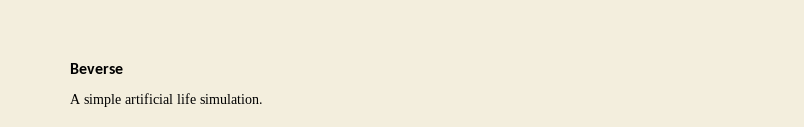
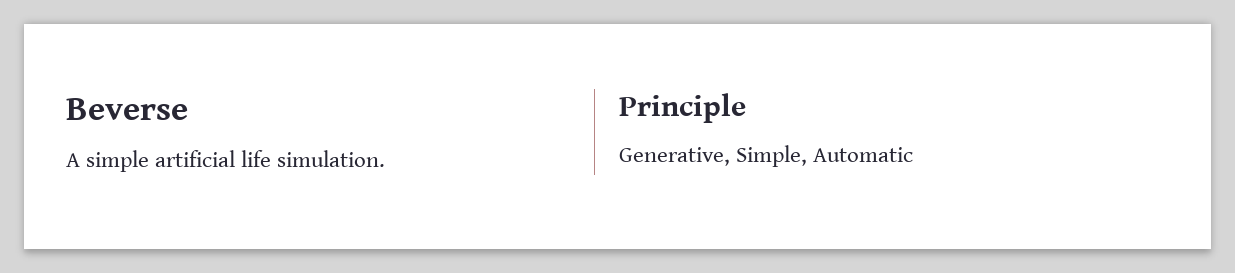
(263, 99) none -> [619,93,746,123] [619,145,914,167] // Principle // Generative, Simple, Automatic

